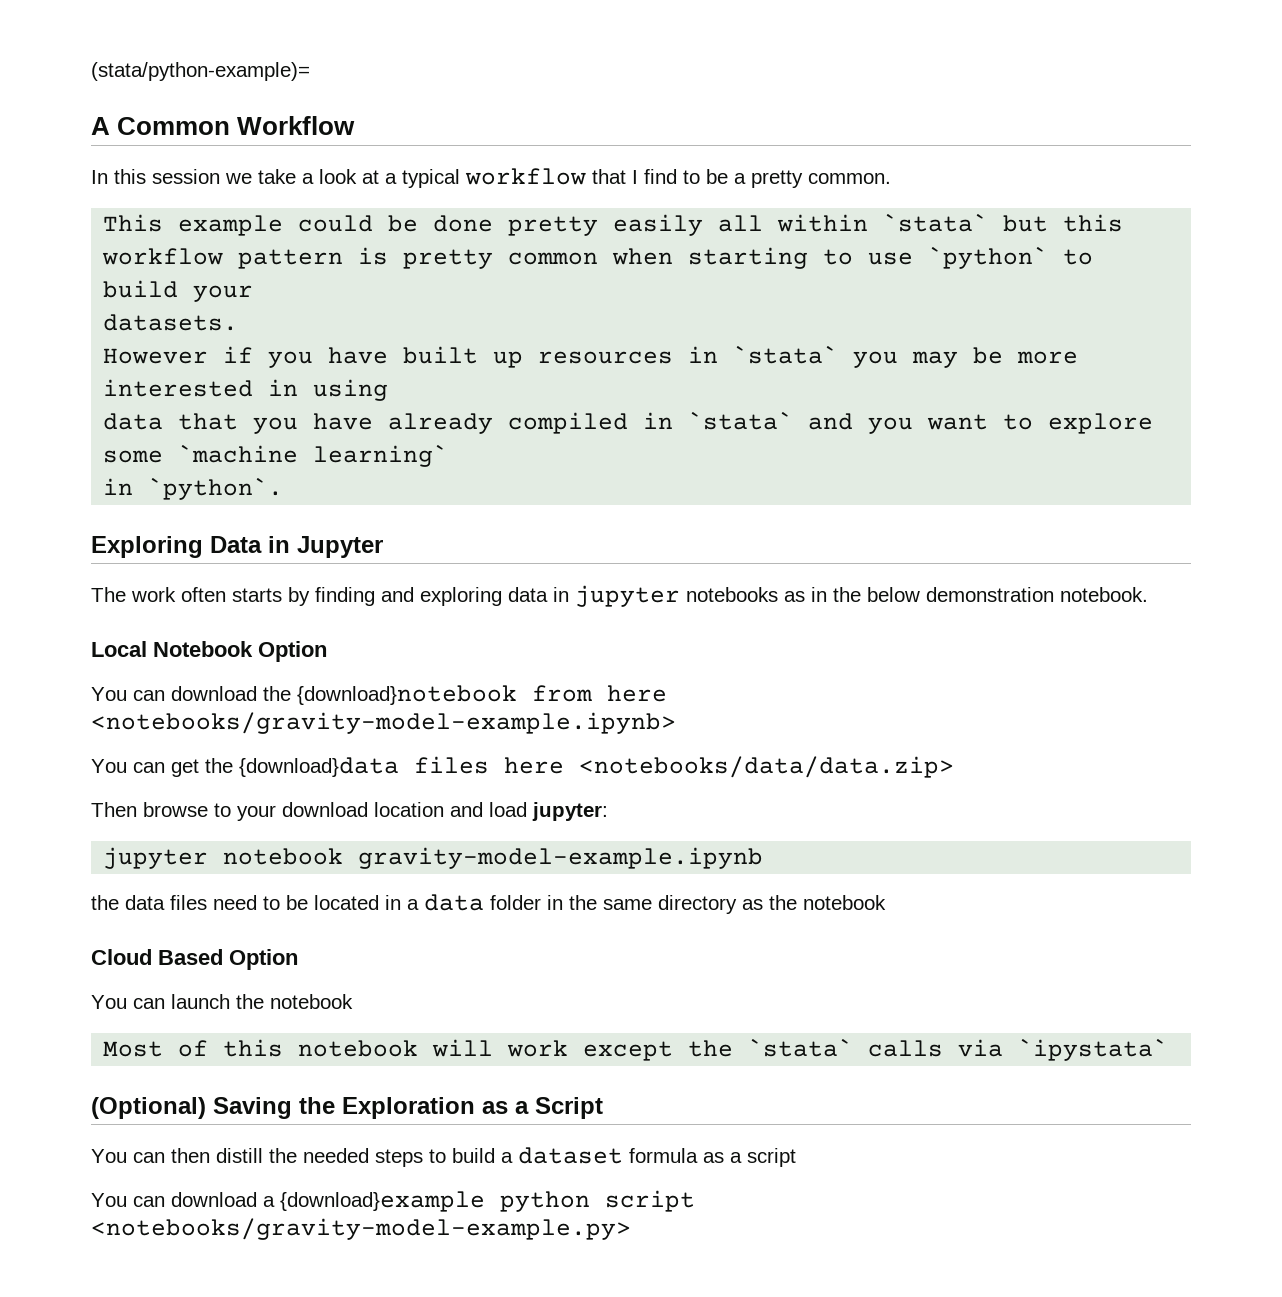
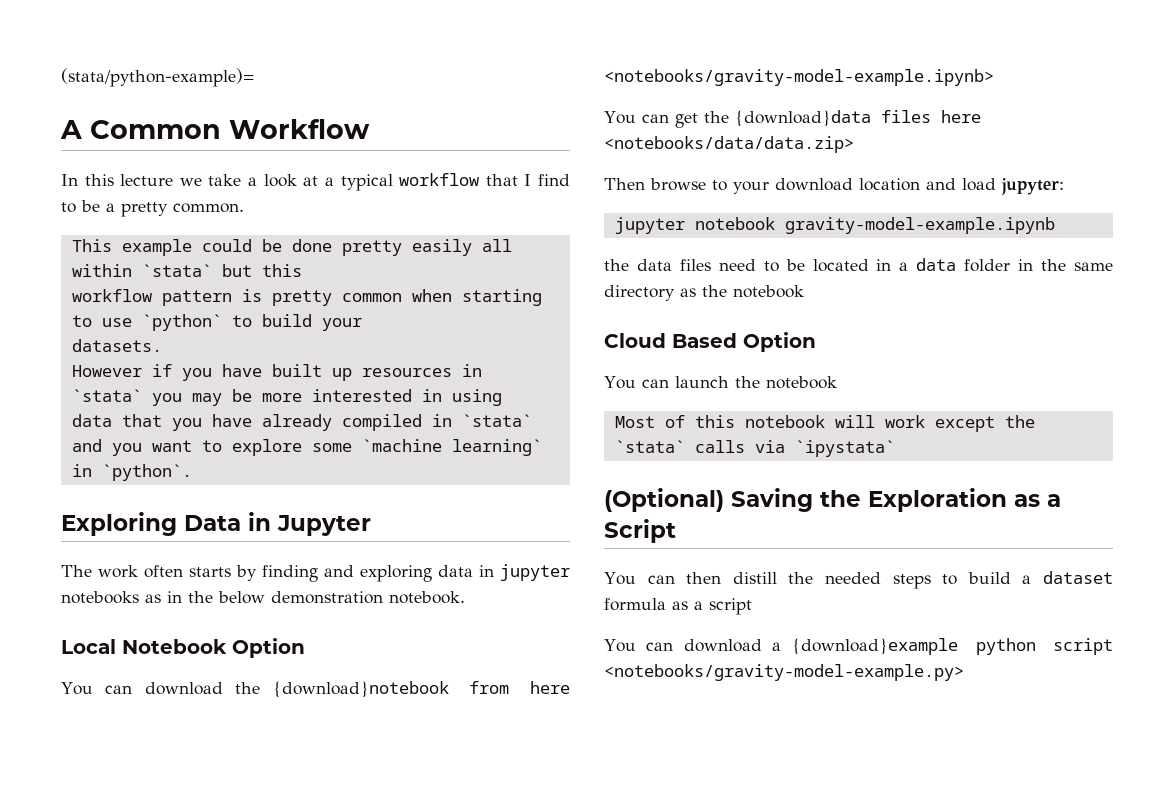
[152,169,220,184] session -> [120,174,174,186] lecture

